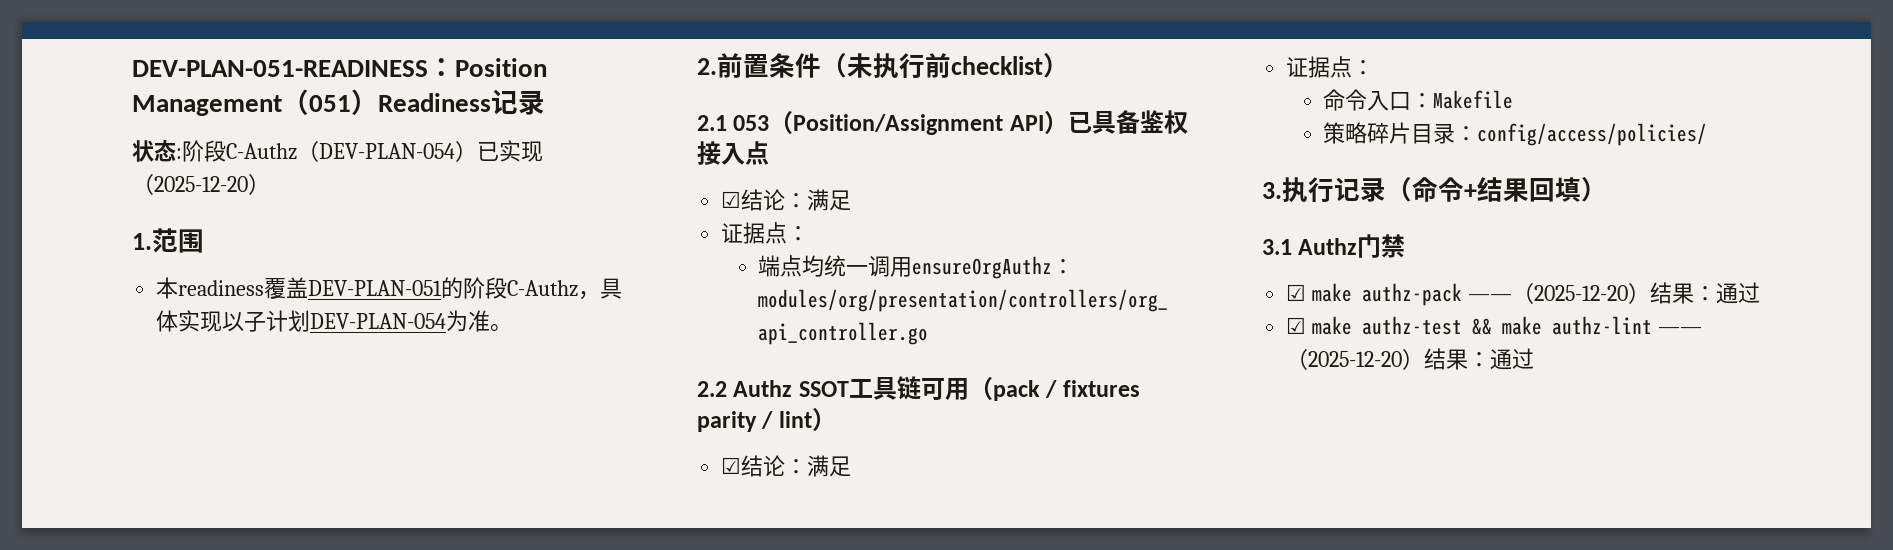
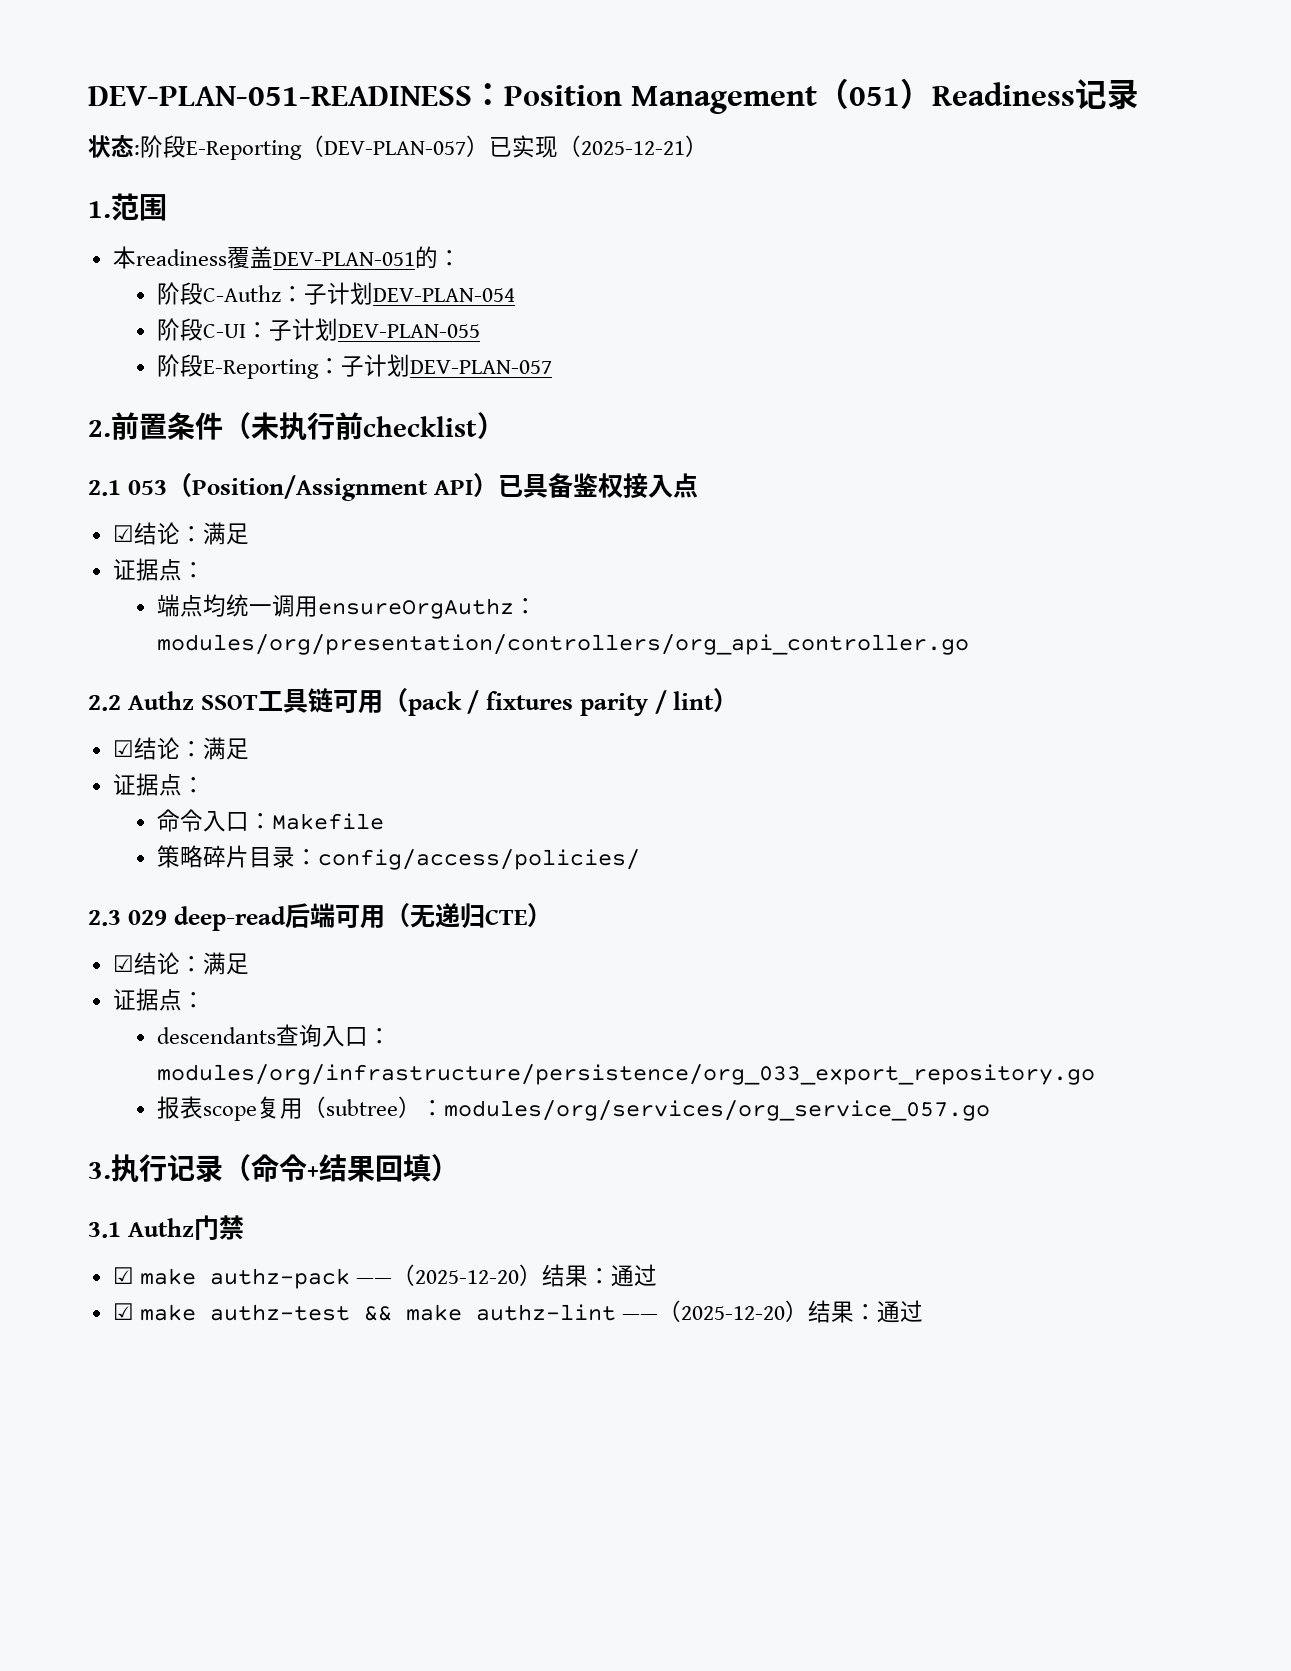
[226,141,455,162] C-Authz（DEV-PLAN-054 -> [186,135,466,160] E-Reporting（DEV-PLAN-057
[154,176,248,192] 2025-12-20 -> [581,141,685,155] 2025-12-21
[463,277,623,300] [156,310,245,332] 阶段C-Authz，具体实现以 -> [437,250,461,266] [157,282,305,305] ： // 阶段C-Authz：
[446,310,513,332] 为准。 -> [157,318,481,341] [157,354,553,379] // 阶段C-UI：子计划DEV-PLAN-055 // 阶段E-Reporting：子计划DEV-PLAN-057
(1708, 134) none -> [88,903,552,931] [112,952,249,975] [112,988,205,1011] [157,1024,392,1047] [157,1064,1096,1085] [157,1096,991,1121] // 2.3 029 deep-read后端可用（无递归CTE） // ☑结论：满足 // 证据点： // descendants查询入口：modules/org/infrastructure/persistence/org_033_export_repository.go // 报表scope复用（subtree）：modules/org/services/org_service_057.go

